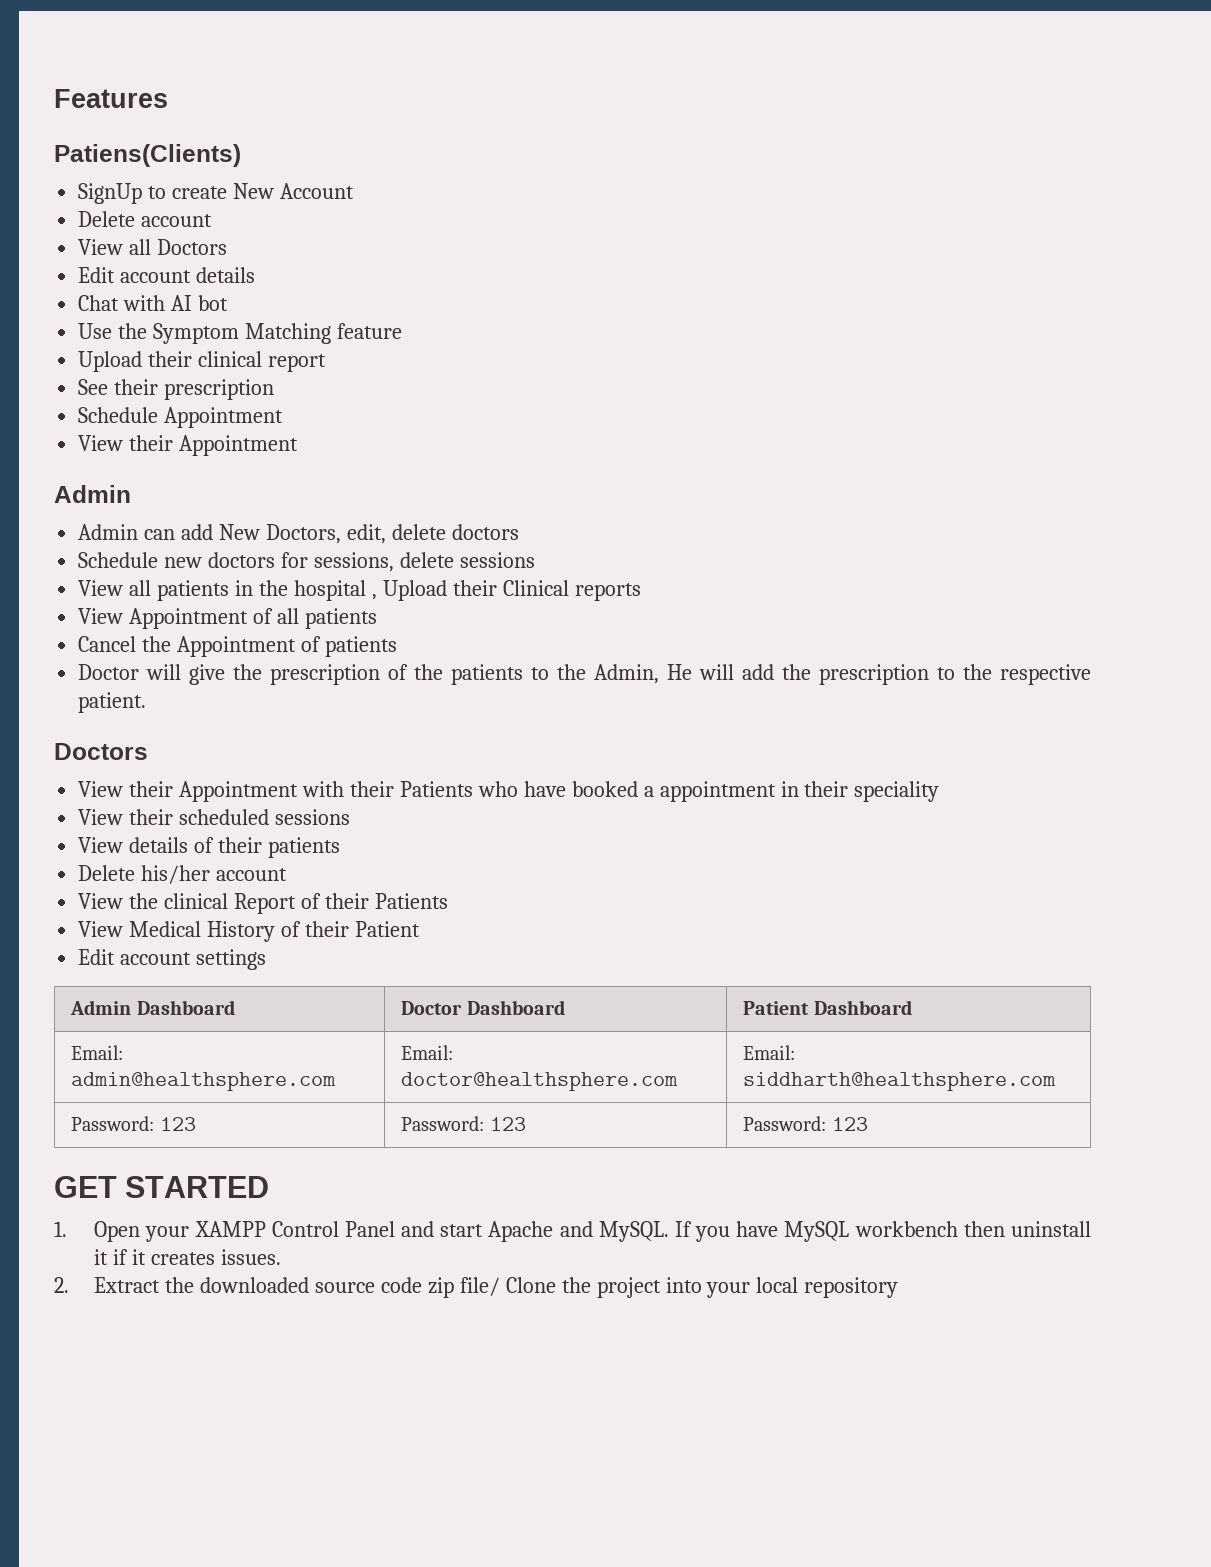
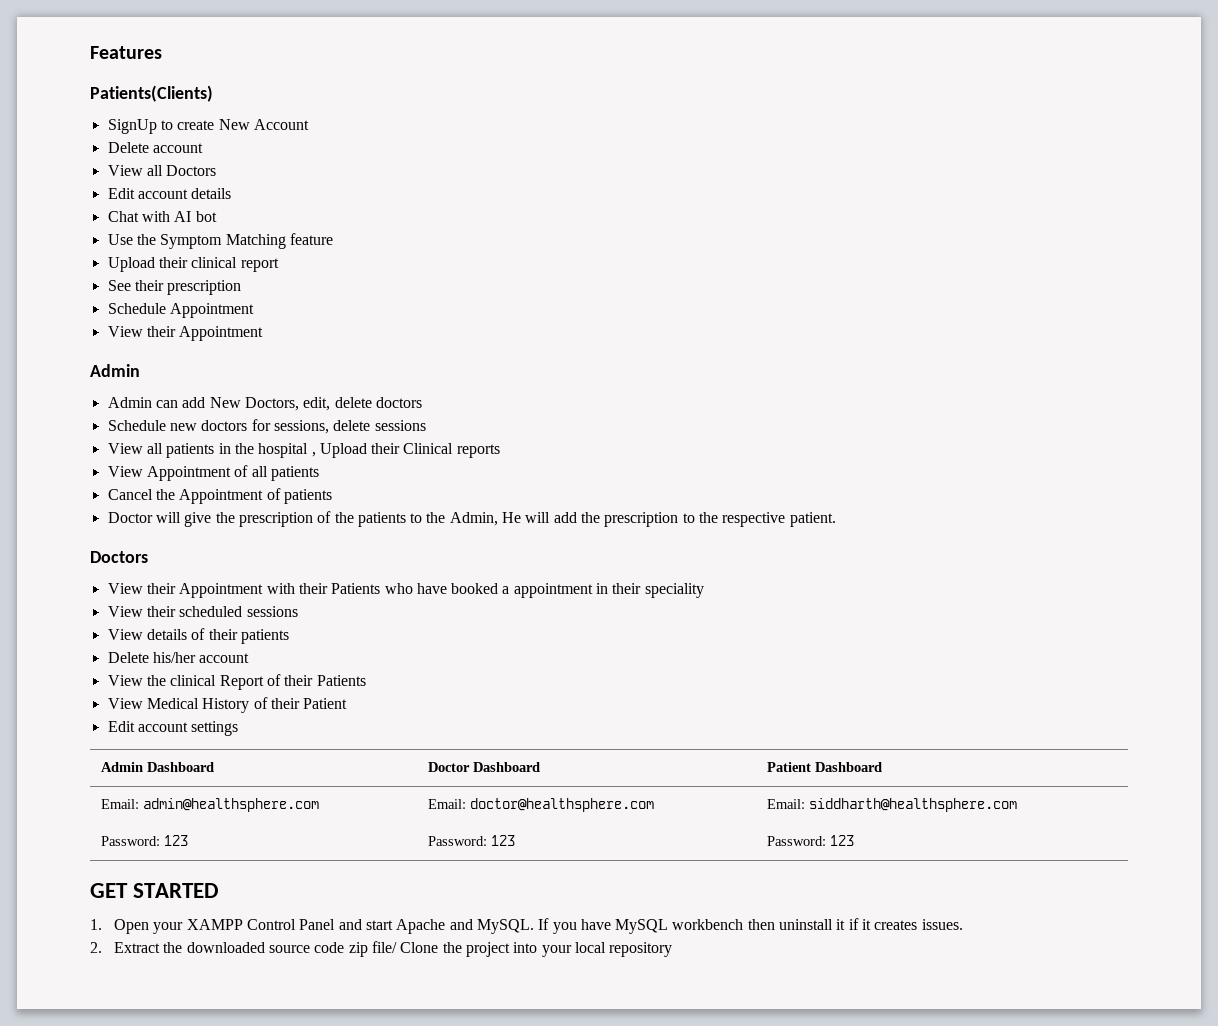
[54,144,241,167] Patiens(Clients) -> [90,85,213,102] Patients(Clients)

